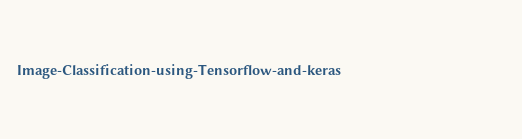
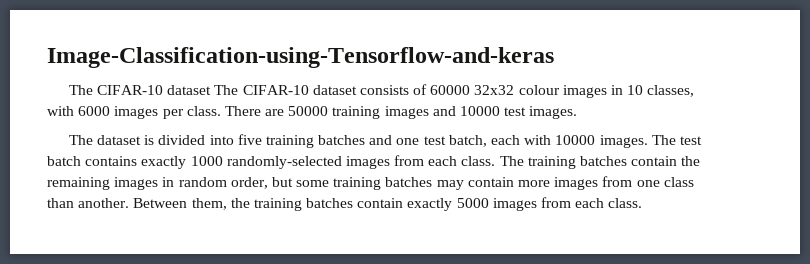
(341, 71) none -> [68,84,695,98] [47,106,578,119] [68,134,702,148] [47,155,701,169] [47,176,694,190] [47,197,643,211] // The CIFAR-10 dataset The CIFAR-10 dataset consists of 60000 32x32 colour images in 10 classes, with 6000 images per class. There are 50000 training images and 10000 test images. // The dataset is divided into five training batches and one test batch, each with 10000 images. The test batch contains exactly 1000 randomly-selected images from each class. The training batches contain the remaining images in random order, but some training batches may contain more images from one class than another. Between them, the training batches contain exactly 5000 images from each class.

